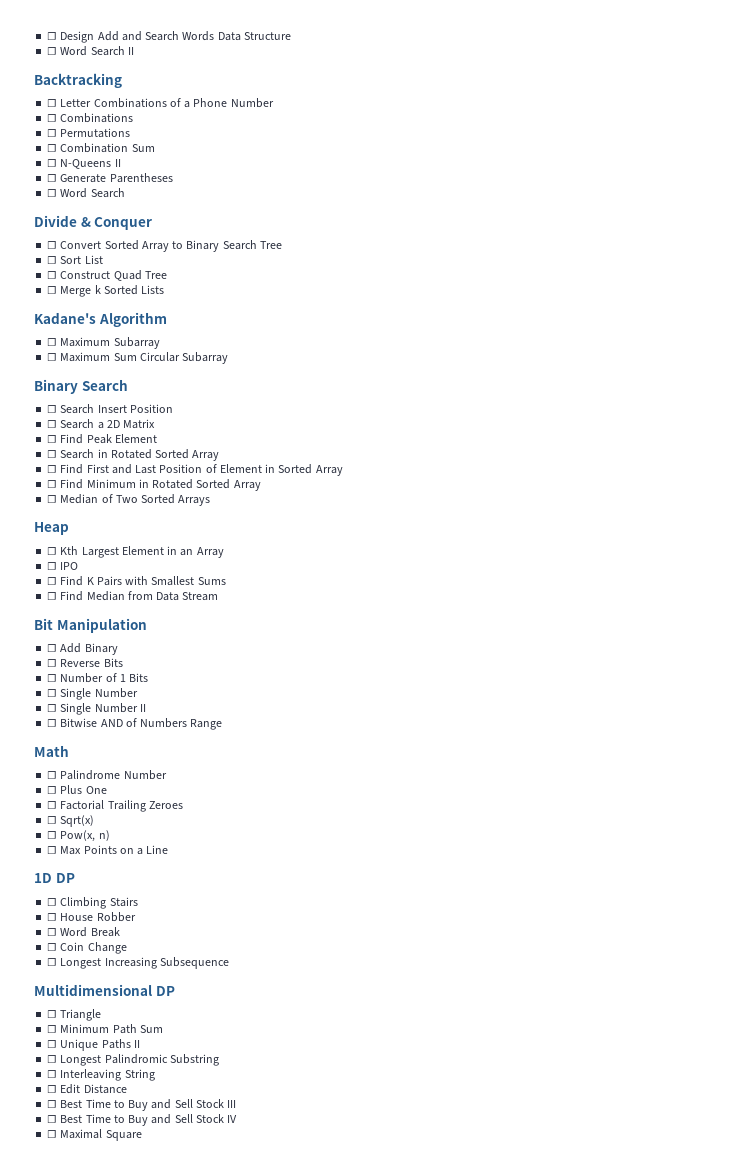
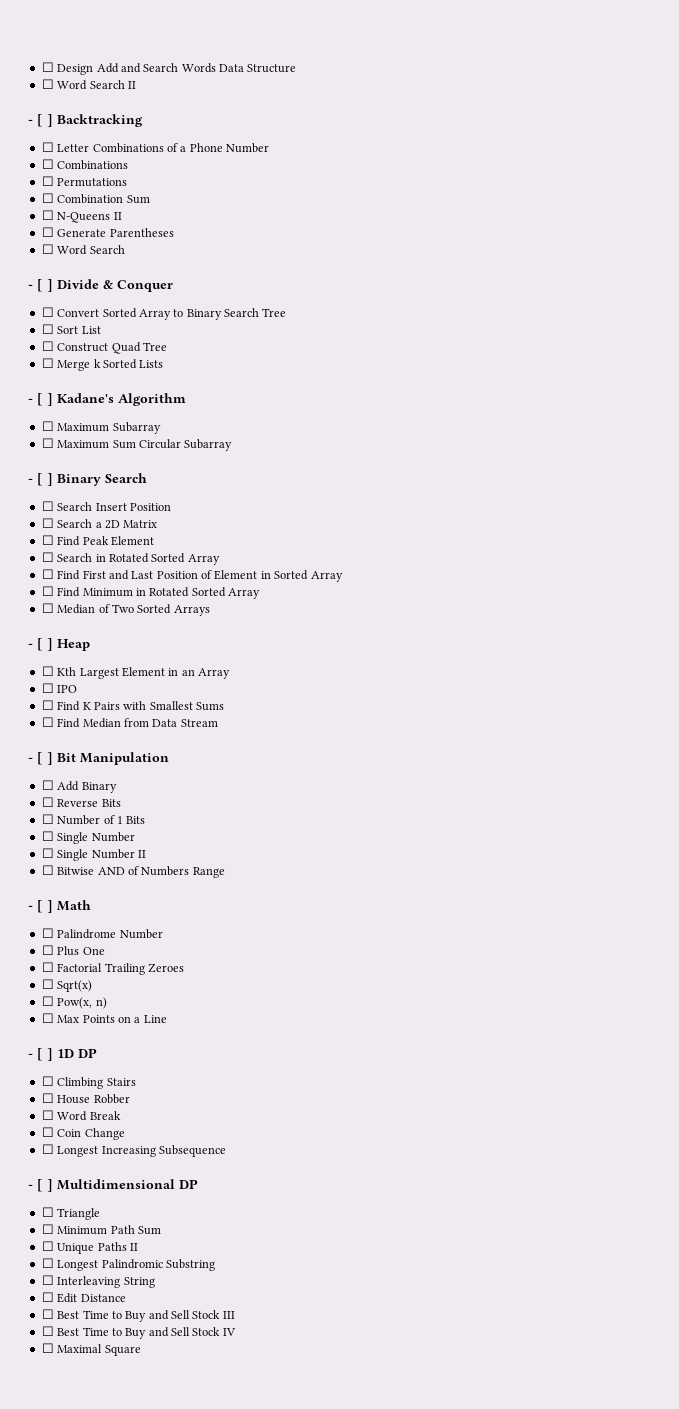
(134, 51) none -> [28,114,53,127] - [ ]
(125, 193) none -> [28,279,53,292] - [ ]
(165, 289) none -> [28,393,53,406] - [ ]
(229, 358) none -> [28,473,53,486] - [ ]
(211, 500) none -> [28,638,53,651] - [ ]
(219, 596) none -> [28,752,53,765] - [ ]
(223, 724) none -> [28,900,53,913] - [ ]
(169, 849) none -> [28,1048,53,1061] - [ ]
(229, 963) none -> [28,1179,53,1192] - [ ]

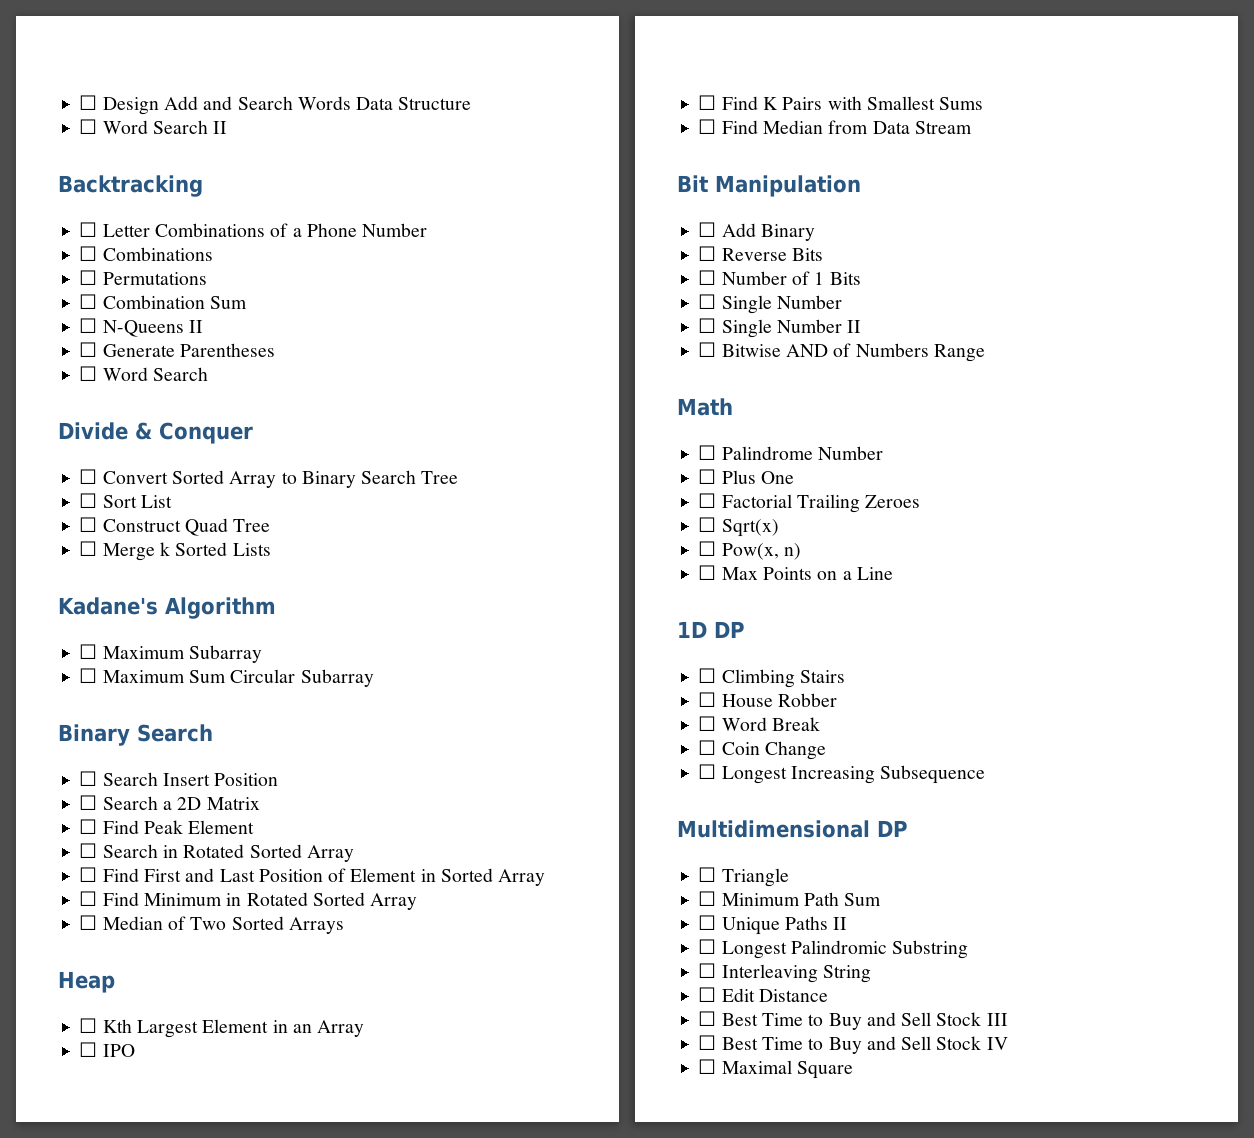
[28,114,53,127] - [ ] -> (228, 127) none
[28,279,53,292] - [ ] -> (208, 374) none
[28,393,53,406] - [ ] -> (271, 549) none
[28,473,53,486] - [ ] -> (374, 678) none
[28,638,53,651] - [ ] -> (344, 925) none
[28,752,53,765] - [ ] -> (972, 127) none
[28,900,53,913] - [ ] -> (985, 353) none
[28,1048,53,1061] - [ ] -> (893, 573) none
[28,1179,53,1192] - [ ] -> (986, 774) none

